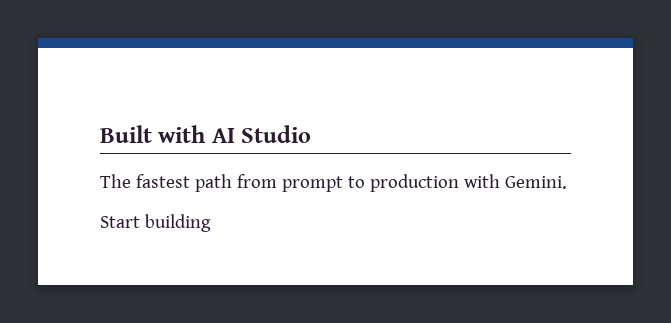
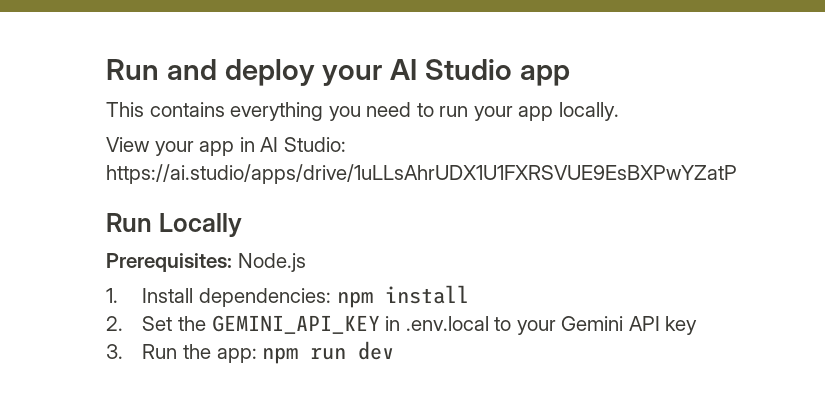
[100,125,312,143] [100,174,567,192] [100,214,211,232] Built with AI Studio // The fastest path from prompt to production with Gemini. // Start building -> [106,59,570,86] [106,102,619,121] [106,137,346,156] [106,164,737,184] [106,213,242,237] [106,253,306,272] [106,285,469,308] [106,315,698,335] [106,341,395,364] Run and deploy your AI Studio app // This contains everything you need to run your app locally. // View your app in AI Studio: https://ai.studio/apps/drive/1uLLsAhrUDX1U1FXRSVUE9EsBXPwYZatP // Run Locally // Prerequisites: Node.js // 1. Install dependencies: npm install // 2. Set the GEMINI_API_KEY in .env.local to your Gemini API key // 3. Run the app: npm run dev

